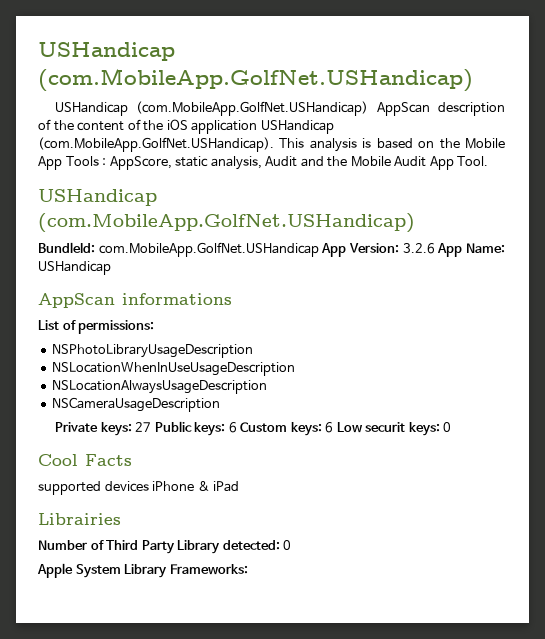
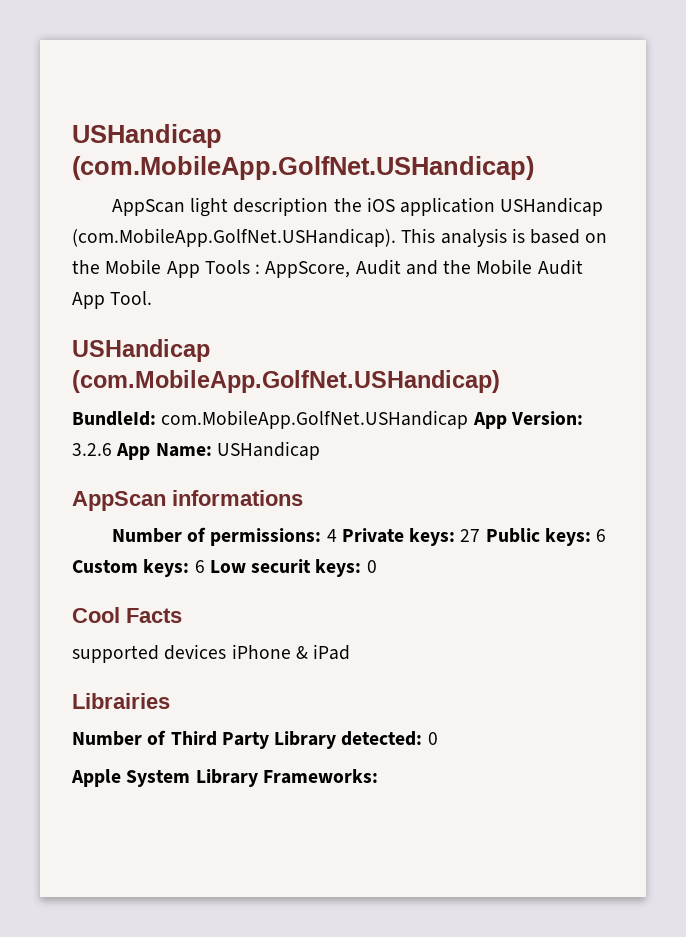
[38,42,175,61] [38,68,473,92] [55,101,506,116] [38,119,141,131] USHandicap (com.MobileApp.GolfNet.USHandicap) // USHandicap (com.MobileApp.GolfNet.USHandicap) AppScan description of the content of -> [72,124,222,148] [72,156,534,180] [111,197,329,217] USHandicap (com.MobileApp.GolfNet.USHandicap) // AppScan light description
[175,156,262,170] static analysis, -> (351, 269) none
[38,320,59,330] List -> [111,528,182,543] Number
[52,344,254,358] [52,362,296,376] [52,380,268,394] [52,397,221,412] // NSPhotoLibraryUsageDescription // NSLocationWhenInUseUsageDescription // NSLocationAlwaysUsageDescription // NSCameraUsageDescription // -> [326,529,337,542] 4

